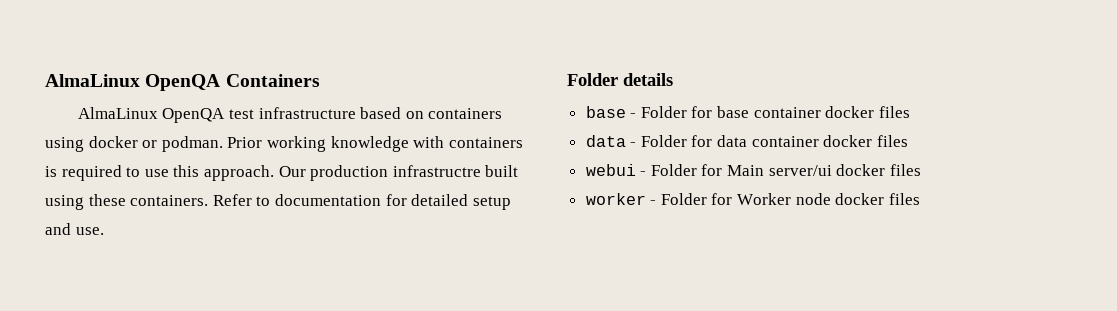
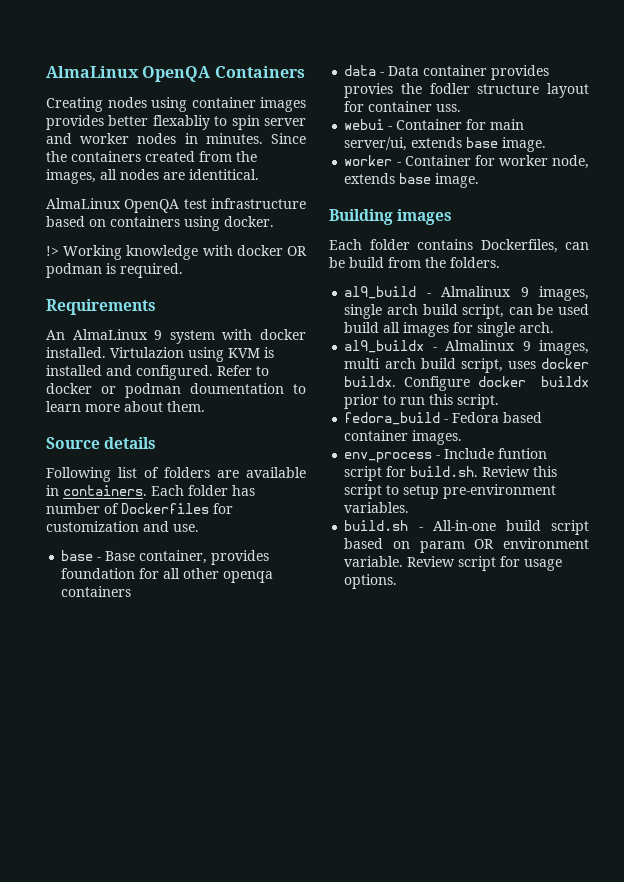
(320, 80) none -> [46,97,306,112] [46,115,306,130] [46,133,306,144] [46,151,257,162] [46,169,259,184] // Creating nodes using container images provides better flexabliy to spin server and worker nodes in minutes. Since the containers created from the images, all nodes are identitical.
[88,136,523,152] [45,165,519,181] [45,194,511,210] docker or podman. Prior working knowledge with containers is required to use this approach. Our production infrastructre built using these containers. Refer to documentation for detailed setup -> [224,216,274,227] [46,245,307,260] [46,263,183,278] [46,299,156,315] [46,329,306,344] [46,347,274,362] [46,365,269,380] [46,383,306,398] [46,401,205,412] [46,437,157,449] [46,467,306,482] [46,485,255,496] [46,503,233,514] [46,521,139,532] docker. // !> Working knowledge with docker OR podman is required. // Requirements // An AlmaLinux 9 system with docker installed. Virtulazion using KVM is installed and configured. Refer to docker or podman doumentation to learn more about them. // Source details // Following list of folders are available in containers. Each folder has number of Dockerfiles for customization
[567,73,673,86] // Folder details -> (199, 528) none
[640,106,910,118] [585,135,908,147] [585,164,921,176] [585,193,920,205] Folder for base container docker files // data - Folder for data container docker files // webui - Folder for Main server/ui docker files // worker - Folder for Worker node docker files -> [105,550,270,565] [61,568,274,583] [61,586,132,597] [344,65,550,80] [344,83,589,98] [344,101,462,112] [344,119,525,130] [344,137,547,152] [344,155,589,169] [344,173,480,188] [329,209,453,225] [329,239,589,253] [329,257,500,268] [344,286,589,301] [344,304,589,319] [344,322,555,337] [344,340,589,355] [344,358,589,373] [344,376,589,391] [344,394,500,409] [344,412,543,425] [344,430,463,445] [344,448,548,463] [344,466,558,481] [344,484,557,499] [344,502,410,513] [344,520,589,535] [344,538,589,553] [344,556,563,571] [344,574,398,589] Base container, provides foundation for all other openqa containers // data - Data container provides provies the fodler structure layout for container uss. // webui - Container for main server/ui, extends base image. // worker - Container for worker node, extends base image. // Building images // Each folder contains Dockerfiles, can be build from the folders. // al9_build - Almalinux 9 images, single arch build script, can be used build all images for single arch. // al9_buildx - Almalinux 9 images, multi arch build script, uses docker buildx. Configure docker buildx prior to run this script. // fedora_build - Fedora based container images. // env_process - Include funtion script for build.sh. Review this script to setup pre-environment variables. // build.sh - All-in-one build script based on param OR environment variable. Review script for usage options.

